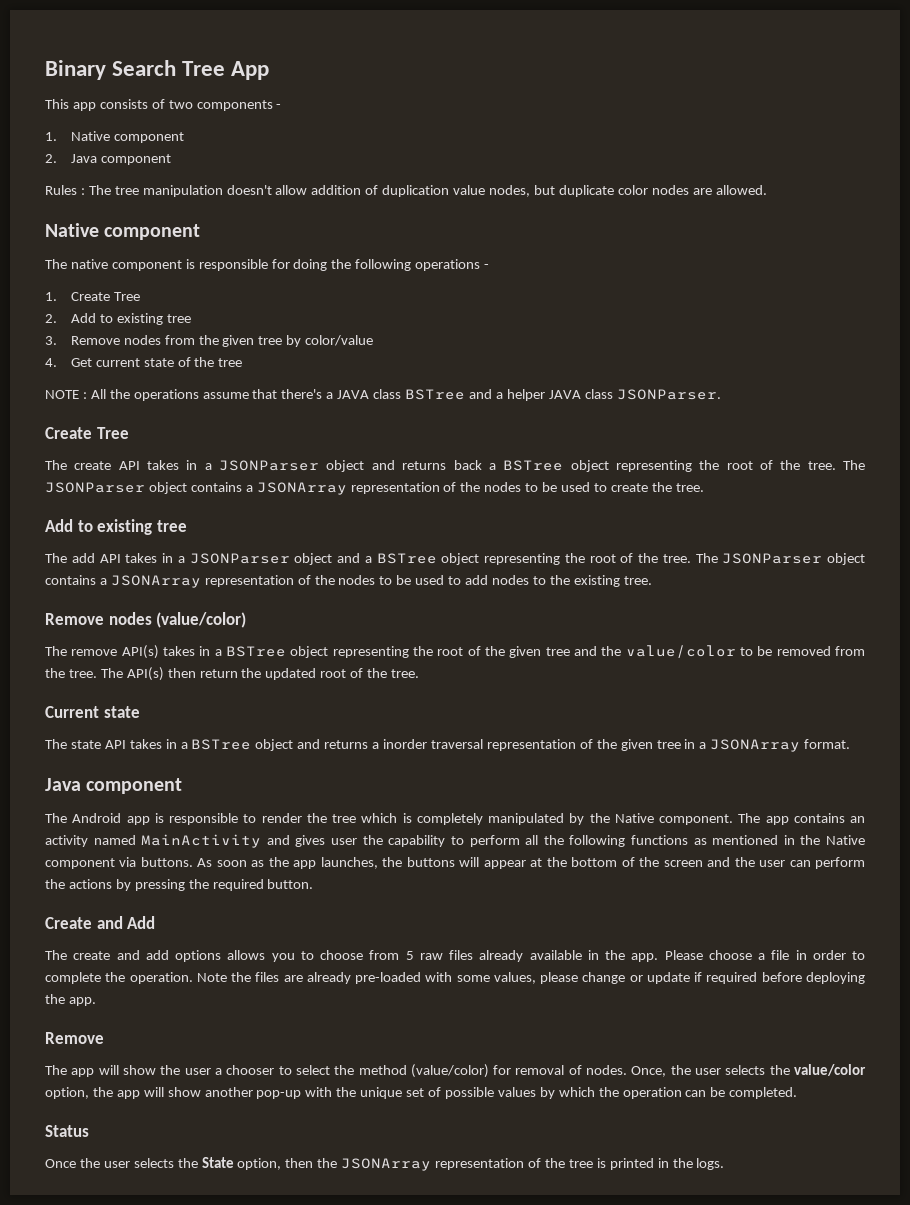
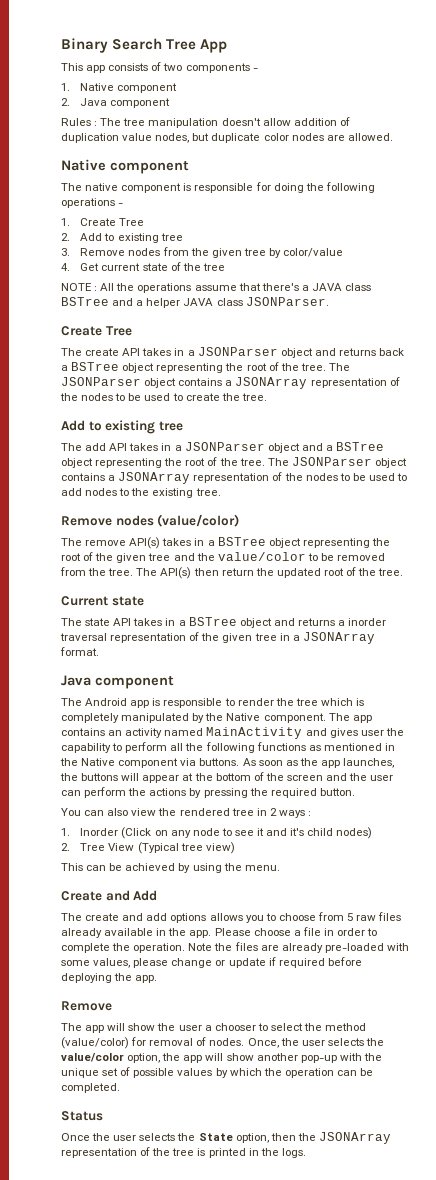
(314, 884) none -> [61,808,312,818] [61,827,373,839] [61,842,235,854] [61,863,280,873] // You can also view the rendered tree in 2 ways : // 1. Inorder (Click on any node to see it and it's child nodes) // 2. Tree View (Typical tree view) // This can be achieved by using the menu.

